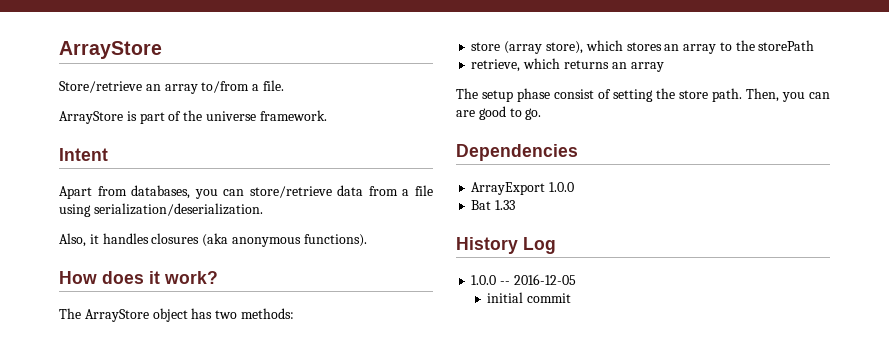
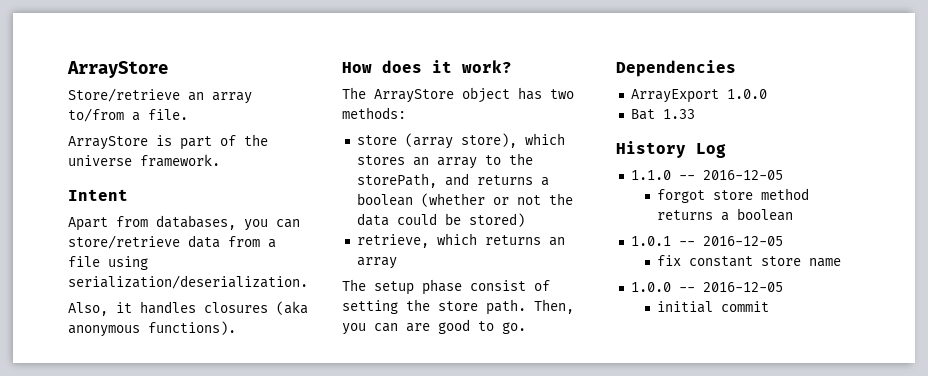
[758,40,815,51] storePath -> [356,173,549,188] [356,193,573,207] [356,213,525,227] storePath, and returns a boolean (whether or not the data could be stored)
(556, 245) none -> [630,170,783,180] [656,188,809,203] [656,208,793,221] [630,236,783,246] [656,255,841,267] // 1.1.0 -- 2016-12-05 // forgot store method returns a boolean // 1.0.1 -- 2016-12-05 // fix constant store name

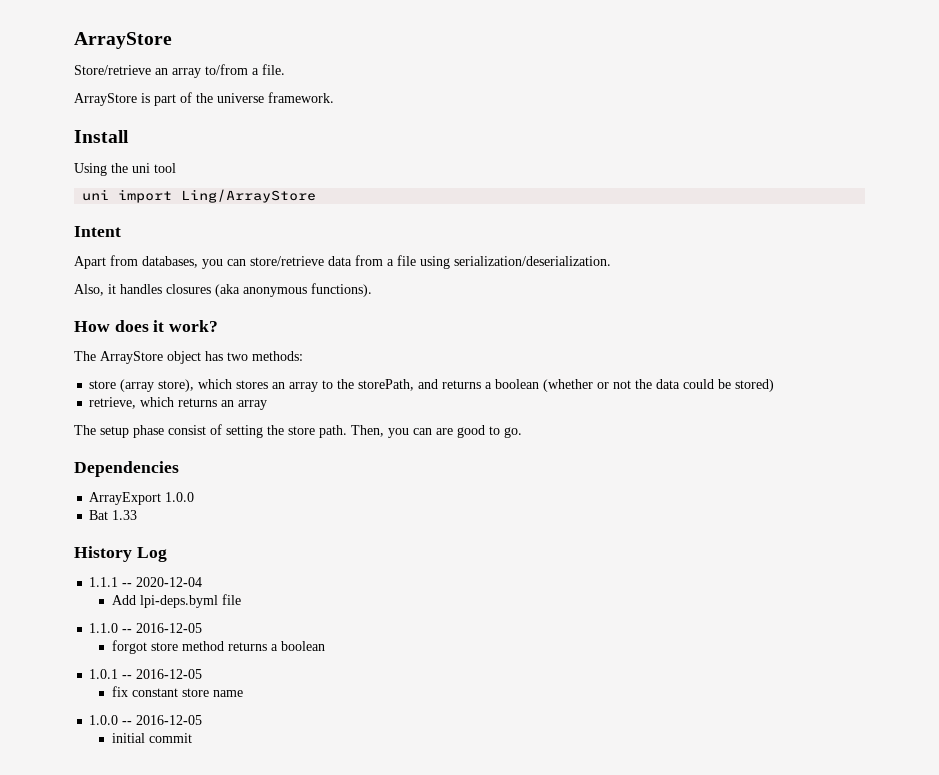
(220, 160) none -> [74,130,129,143] [74,163,176,176] [82,189,317,203] // Install // Using the uni tool // uni import Ling/ArrayStore
(726, 150) none -> [89,577,203,587] [111,594,241,608] // 1.1.1 -- 2020-12-04 // Add lpi-deps.byml file

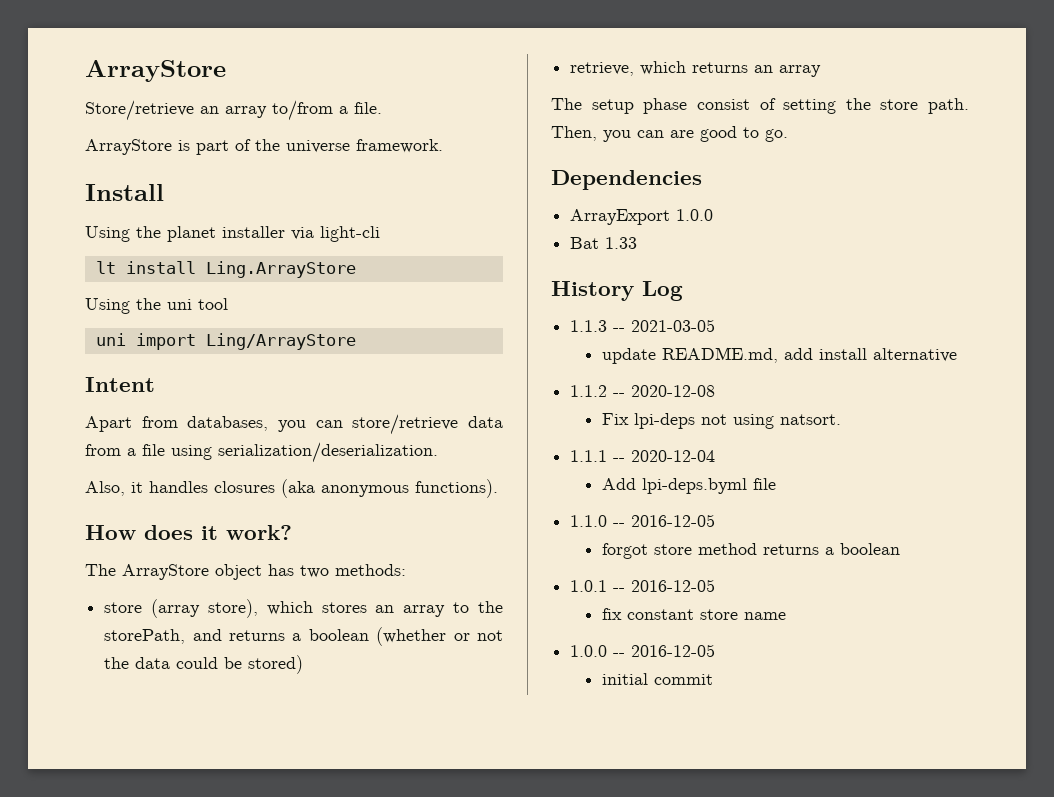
(129, 136) none -> [85,226,380,242] [95,261,356,278] // Using the planet installer via light-cli // lt install Ling.ArrayStore
(167, 554) none -> [570,319,716,332] [601,347,957,364] [570,385,716,397] [601,413,841,429] // 1.1.3 -- 2021-03-05 // update README.md, add install alternative // 1.1.2 -- 2020-12-08 // Fix lpi-deps not using natsort.

